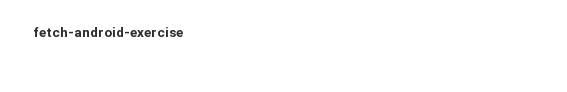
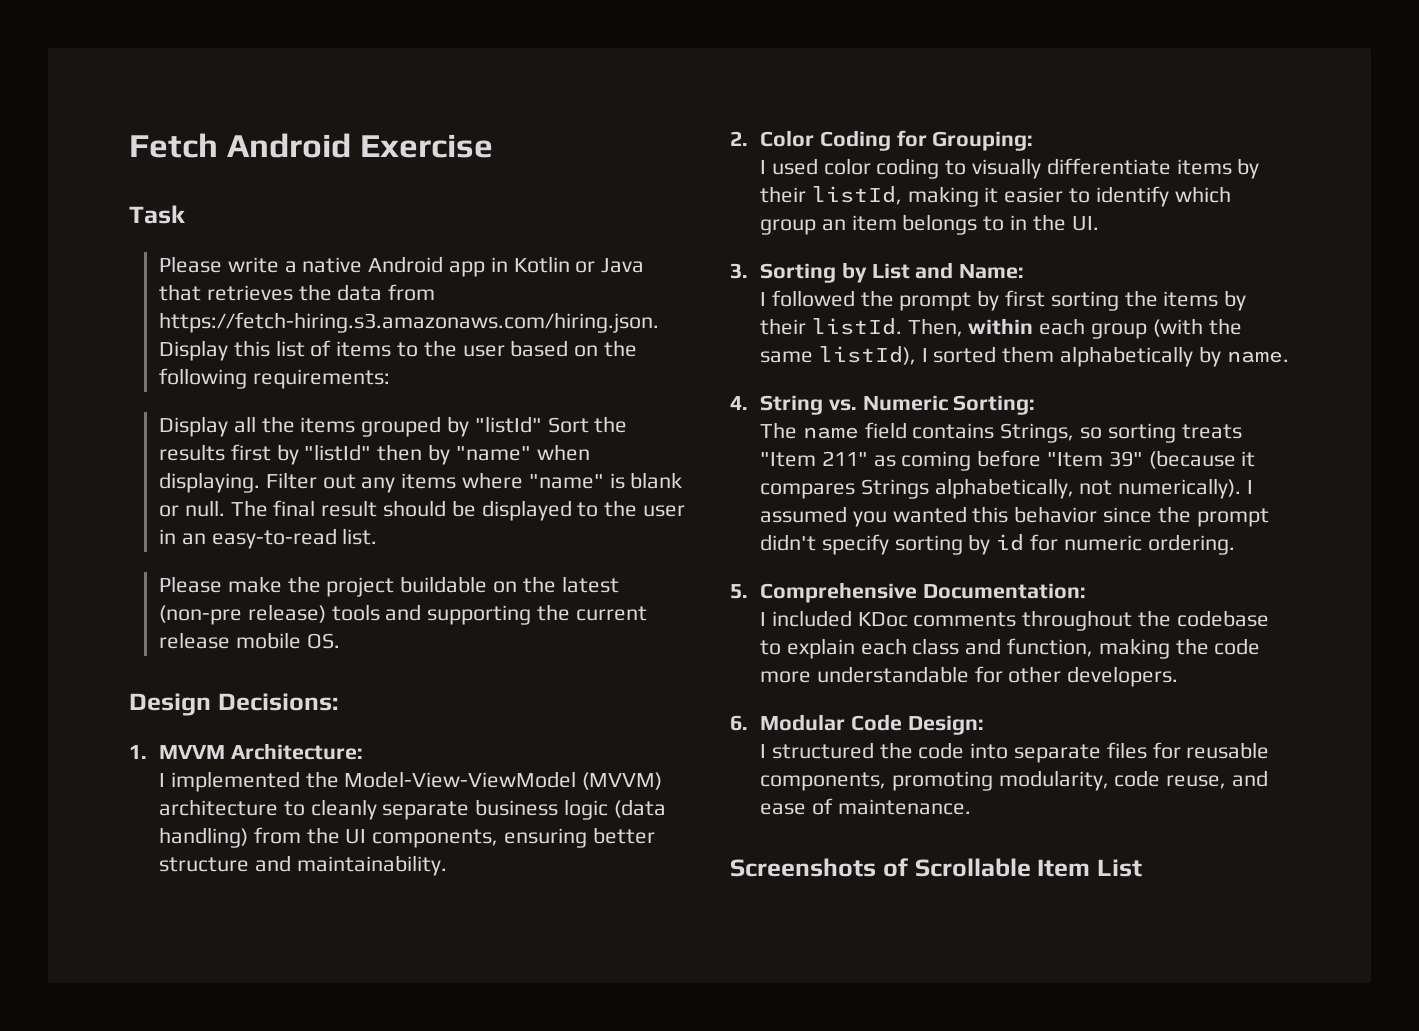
[33,27,183,37] fetch-android-exercise -> [129,133,494,158] [129,205,185,224] [158,256,645,277] [158,284,436,301] [158,312,659,333] [158,340,637,361] [158,368,390,389] [158,416,628,437] [158,444,590,465] [158,472,683,493] [158,500,685,521] [158,528,378,549] [158,576,619,597] [158,604,647,625] [158,632,340,649] [129,693,338,716] [129,743,363,760] [158,771,663,792] [158,799,666,820] [158,827,655,848] [158,855,447,876] [730,130,1034,151] [759,158,1260,179] [759,186,1231,207] [759,214,1099,235] [730,262,1025,283] [759,290,1247,311] [759,318,1242,339] [759,346,1289,367] [730,395,1036,415] [759,422,1242,443] [759,450,1256,471] [759,478,1253,499] [759,506,1269,527] [759,534,1235,555] [730,582,1086,603] [759,610,1269,631] [759,638,1261,659] [759,666,1179,687] [730,714,984,735] [759,742,1270,763] [759,770,1268,791] [759,798,971,815] [730,858,1142,877] Fetch Android Exercise // Task // Please write a native Android app in Kotlin or Java that retrieves the data from https://fetch-hiring.s3.amazonaws.com/hiring.json. Display this list of items to the user based on the following requirements: // Display all the items grouped by "listId" Sort the results first by "listId" then by "name" when displaying. Filter out any items where "name" is blank or null. The final result should be displayed to the user in an easy-to-read list. // Please make the project buildable on the latest (non-pre release) tools and supporting the current release mobile OS. // Design Decisions: // 1. MVVM Architecture: // I implemented the Model-View-ViewModel (MVVM) architecture to cleanly separate business logic (data handling) from the UI components, ensuring better structure and maintainability. // 2. Color Coding for Grouping: // I used color coding to visually differentiate items by their listId, making it easier to identify which group an item belongs to in the UI. // 3. Sorting by List and Name: // I followed the prompt by first sorting the items by their listId. Then, within each group (with the same listId), I sorted them alphabetically by name. // 4. String vs. Numeric Sorting: // The name field contains Strings, so sorting treats "Item 211" as coming before "Item 39" (because it compares Strings alphabetically, not numerically). I assumed you wanted this behavior since the prompt didn't specify sorting by id for numeric ordering. // 5. Comprehensive Documentation: // I included KDoc comments throughout the codebase to explain each class and function, making the code more understandable for other developers. // 6. Modular Code Design: // I structured the code into separate files for reusable components, promoting modularity, code reuse, and ease of maintenance. // Screenshots of Scrollable Item List

